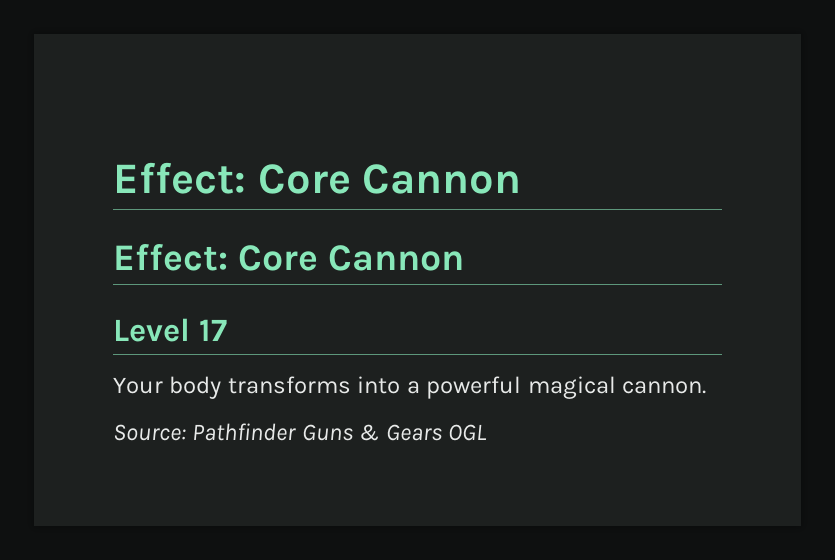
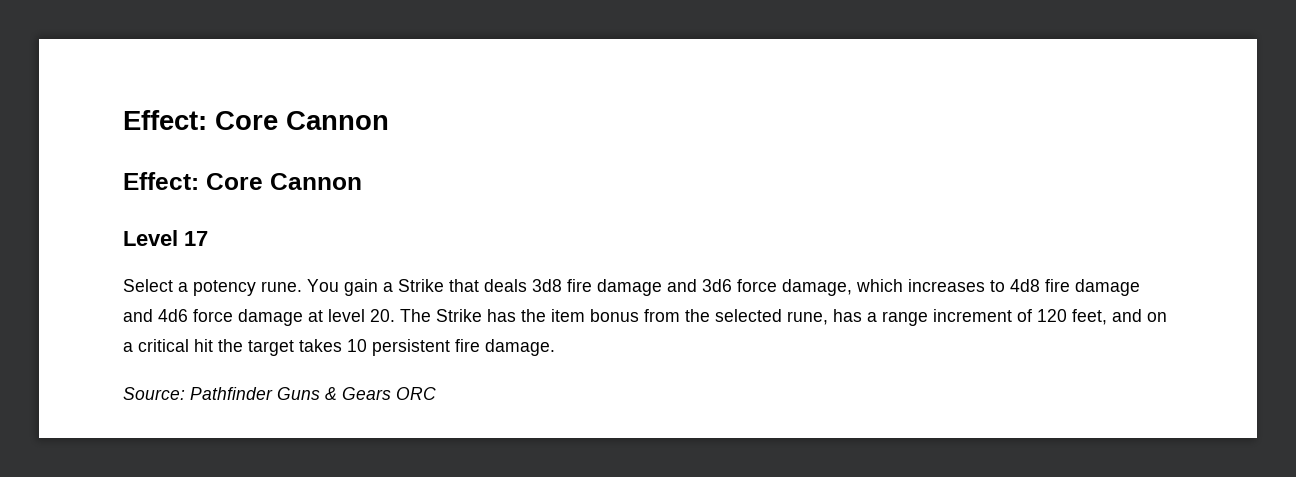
[113,376,707,399] Your body transforms into a powerful magical cannon. -> [123,279,1140,296] [123,309,1167,326] [123,339,555,356] Select a potency rune. You gain a Strike that deals 3d8 fire damage and 3d6 force damage, which increases to 4d8 fire damage and 4d6 force damage at level 20. The Strike has the item bonus from the selected rune, has a range increment of 120 feet, and on a critical hit the target takes 10 persistent fire damage.
[448,424,488,441] OGL -> [396,387,436,400] ORC

